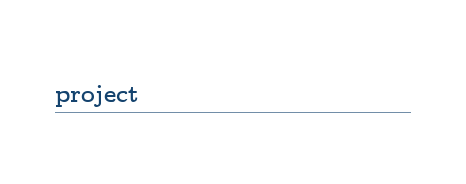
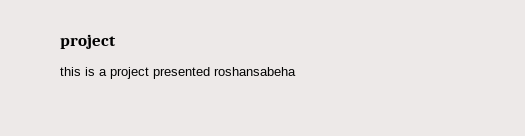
[55,85,139,107] project -> [60,34,116,49] [60,67,296,79] project // this is a project presented roshansabeha

